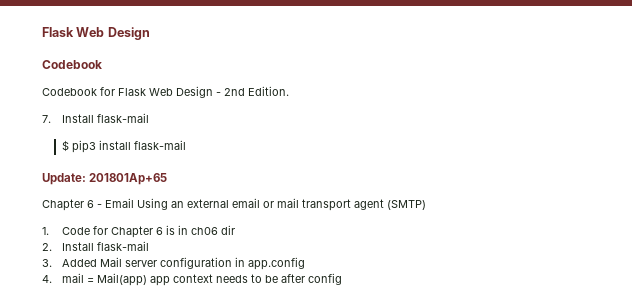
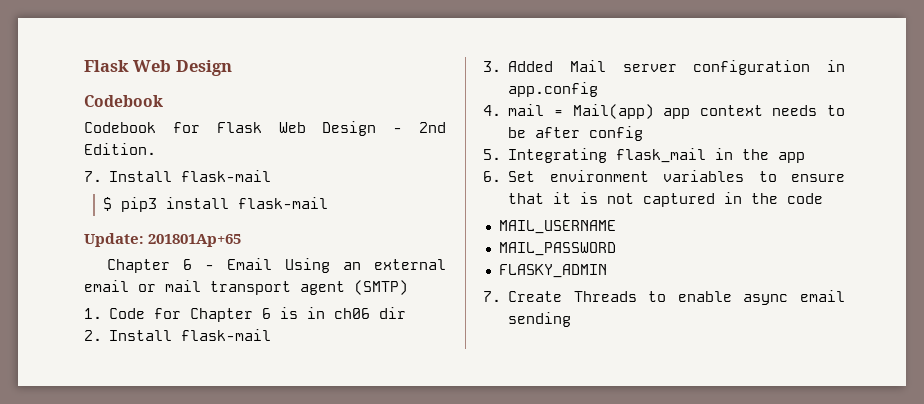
(342, 279) none -> [483,148,806,163] [483,170,845,182] [508,192,824,207] [498,220,616,234] [498,242,616,256] [498,264,607,278] [483,290,845,305] [508,312,572,327] // 5. Integrating flask_mail in the app // 6. Set environment variables to ensure that it is not captured in the code // MAIL_USERNAME // MAIL_PASSWORD // FLASKY_ADMIN // 7. Create Threads to enable async email sending

